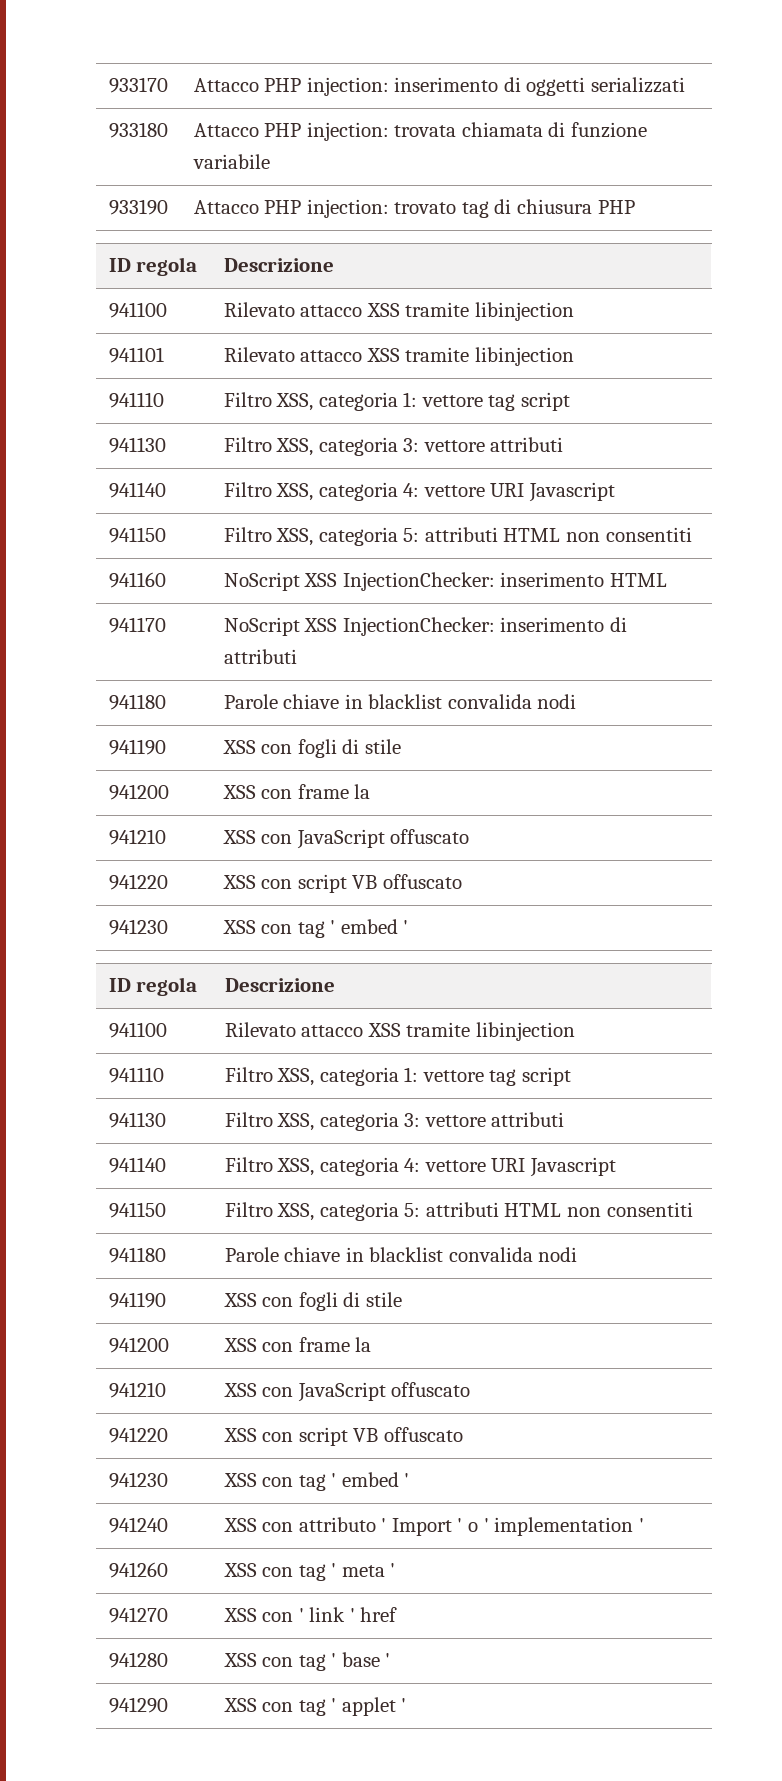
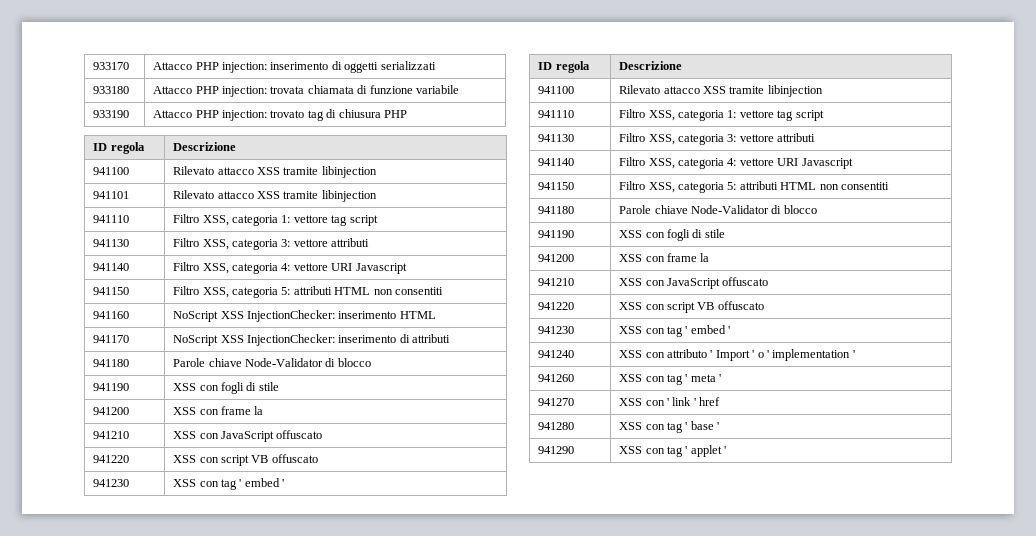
[344,694,577,709] in blacklist convalida nodi -> [245,358,371,367] Node-Validator di blocco
[345,1247,578,1262] in blacklist convalida nodi -> [691,205,817,214] Node-Validator di blocco

